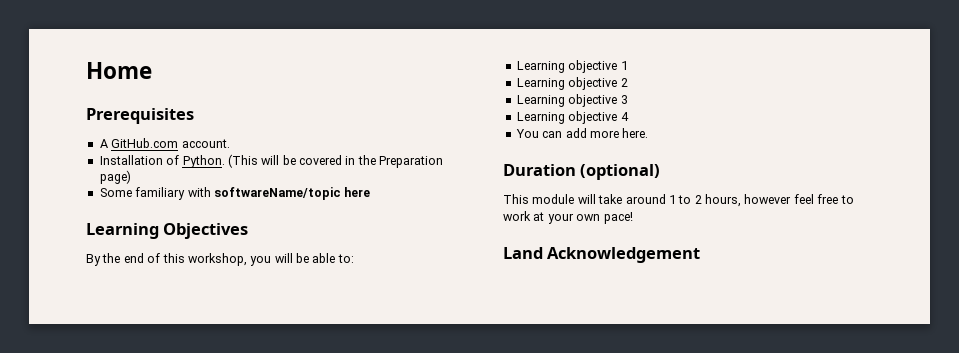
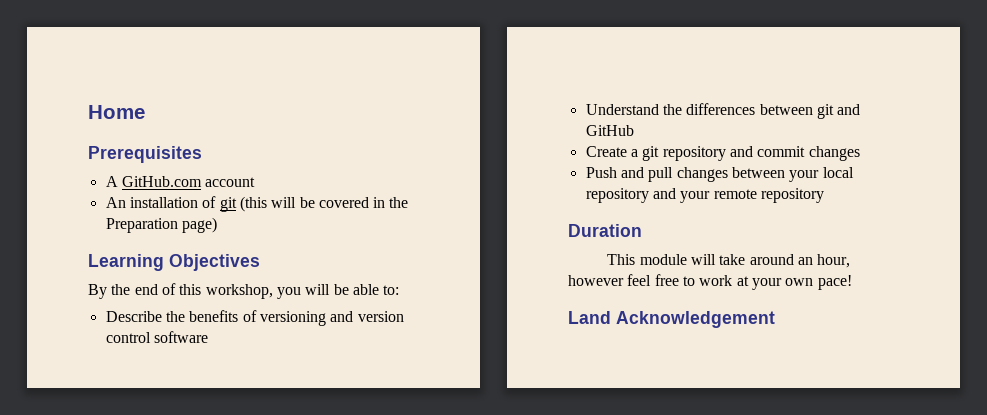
[181,139,230,148] [99,154,258,168] account. // Installation of Python. (This -> [205,177,256,187] [105,196,267,212] account // An installation of git (this
[99,187,371,200] // Some familiary with softwareName/topic here -> (217, 225) none
[516,60,628,73] [516,77,628,90] [516,94,628,107] [516,111,629,124] [515,128,649,138] Learning objective 1 // Learning objective 2 // Learning objective 3 // Learning objective 4 // You can add more here. -> [105,310,404,326] [105,331,208,343] [585,103,861,119] [585,125,634,136] [585,146,860,161] [585,167,854,182] [585,188,824,203] Describe the benefits of versioning and version control software // Understand the differences between git and GitHub // Create a git repository and commit changes // Push and pull changes between your local repository and your remote repository
[580,164,661,180] (optional) -> (642, 230) none
[668,194,741,207] 1 to 2 hours, -> [798,254,851,268] an hour,

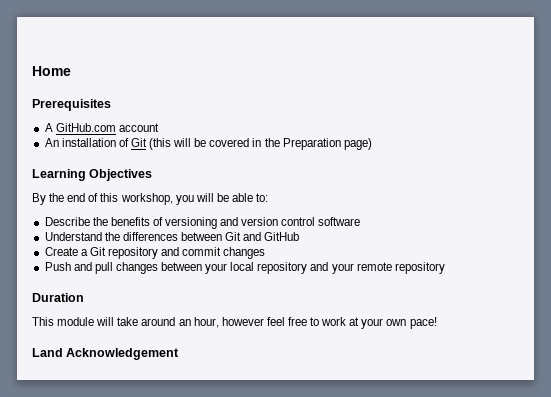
[219,197,237,212] git -> [130,138,147,147] Git
[816,104,834,119] git -> [225,232,242,241] Git
[642,146,660,161] git -> [89,247,106,256] Git

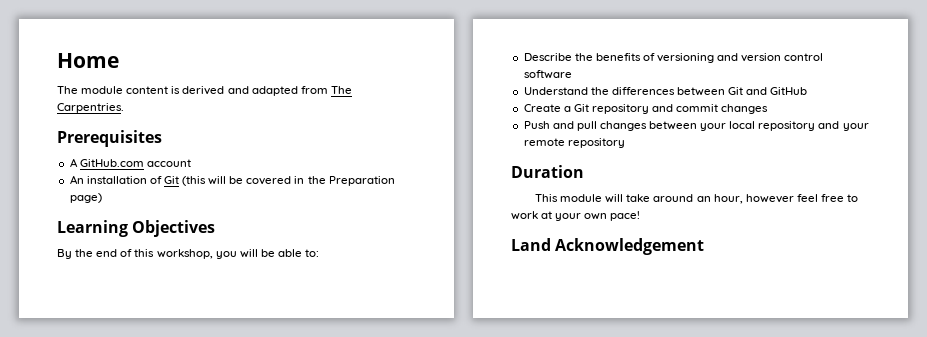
(71, 71) none -> [57,86,352,96] [57,103,124,113] // The module content is derived and adapted from The Carpentries.

